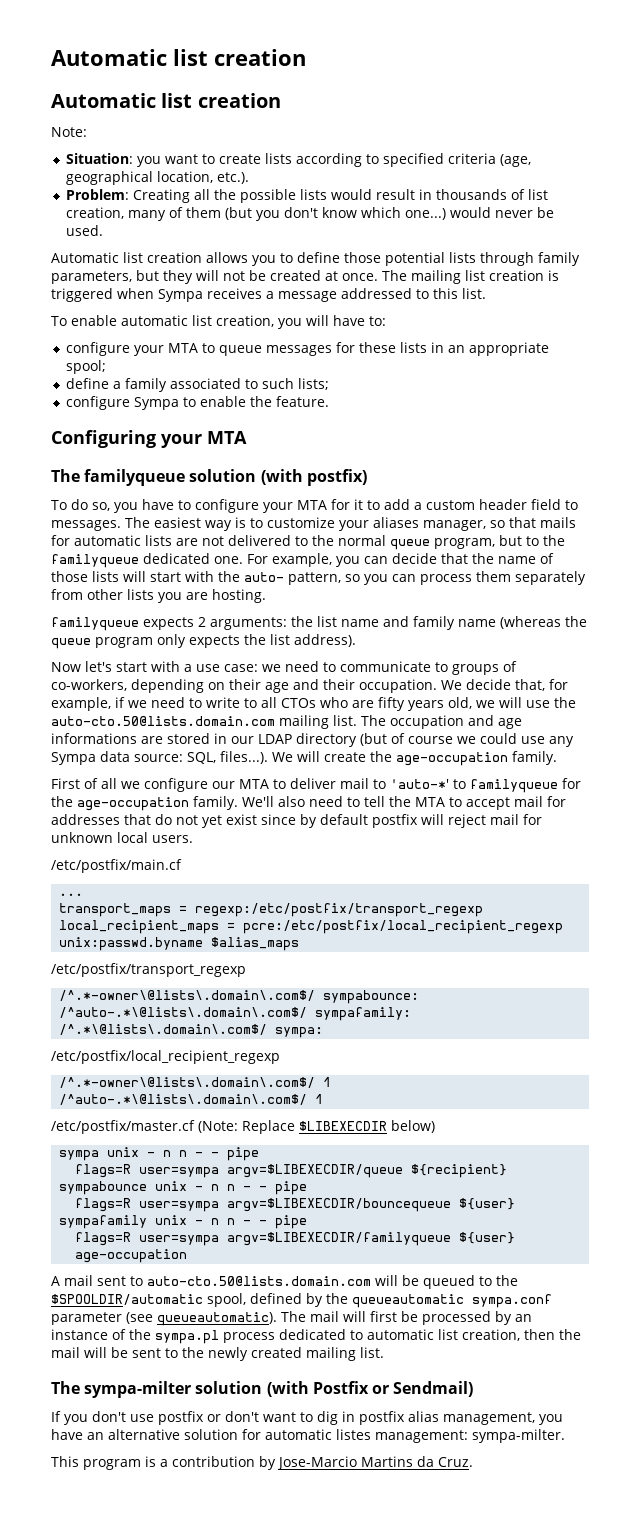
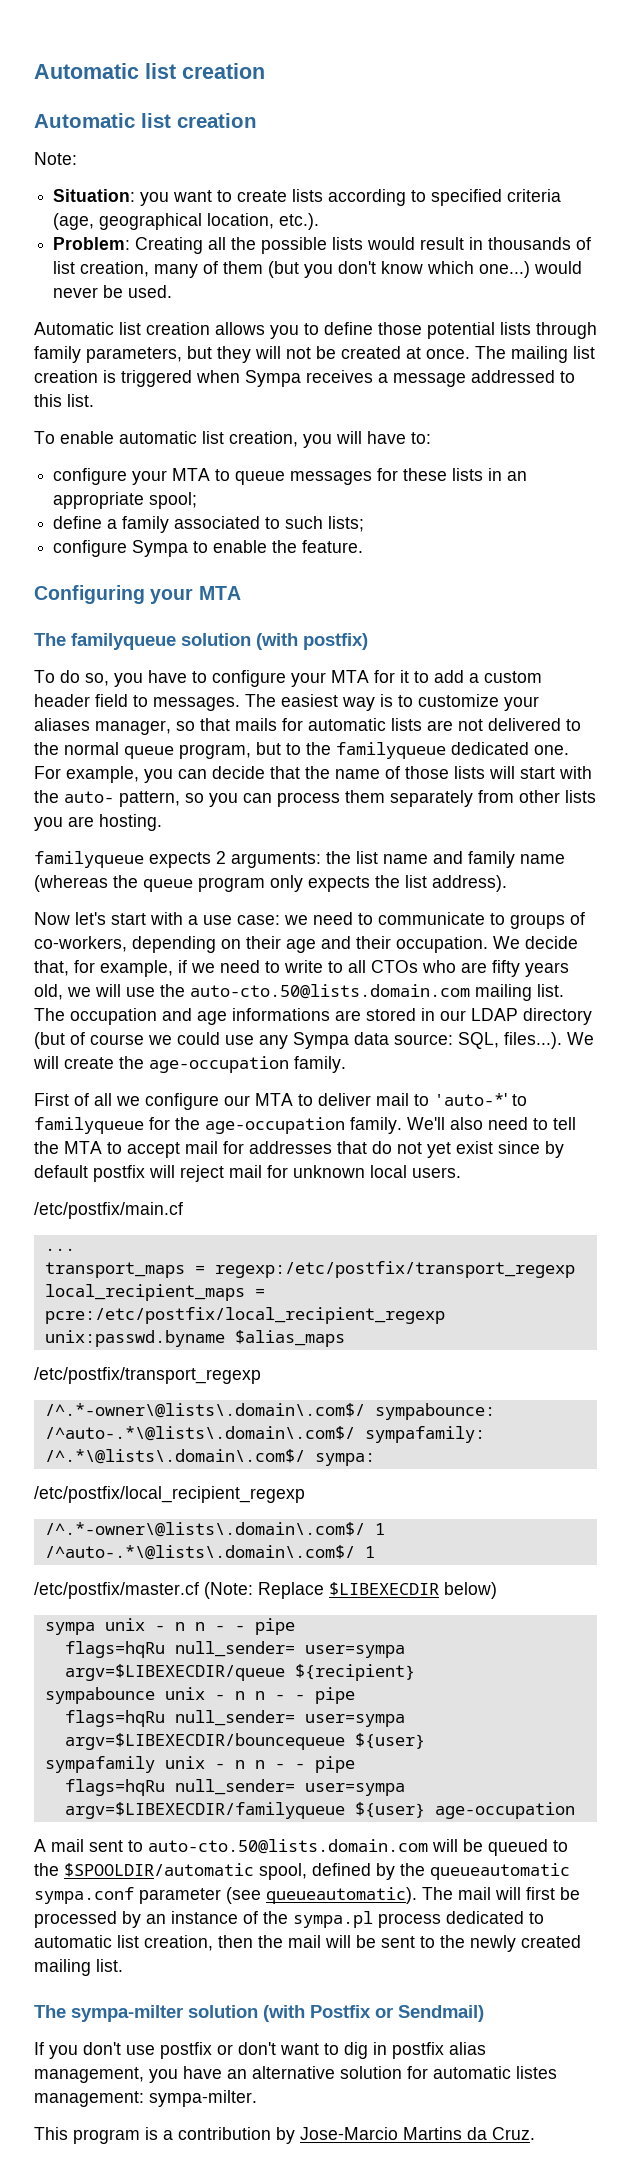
[75,1164,132,1178] flags=R -> [64,1641,295,1658] flags=hqRu null_sender=
[75,1198,132,1212] flags=R -> [64,1710,295,1727] flags=hqRu null_sender=
[75,1232,132,1246] flags=R -> [64,1779,295,1796] flags=hqRu null_sender=

